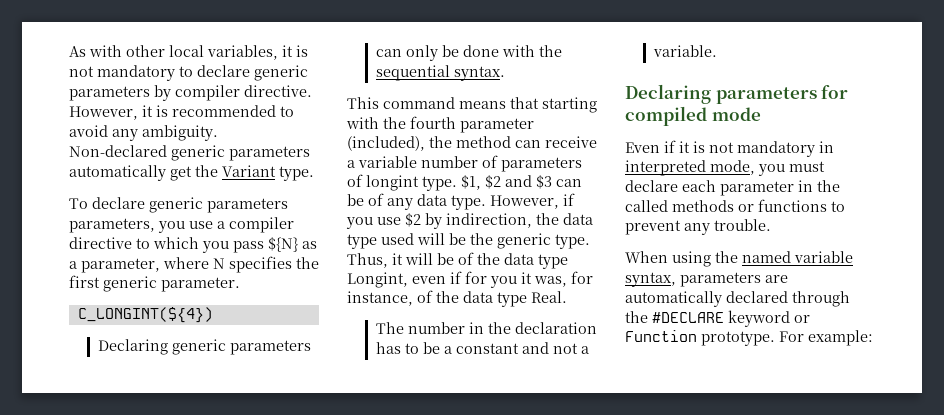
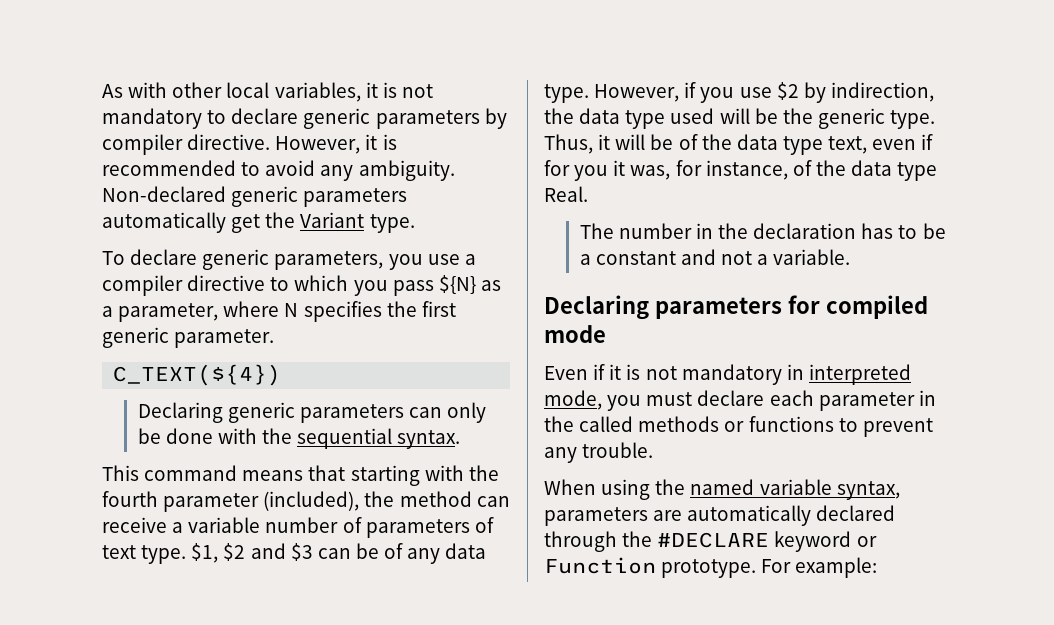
[207,198,288,213] parameters -> (270, 259) none
[77,307,213,323] C_LONGINT(${4}) -> [113,364,282,386] C_TEXT(${4})
[366,175,419,191] longint -> [102,545,136,559] text
[347,272,408,288] Longint, -> [828,136,868,154] text,

